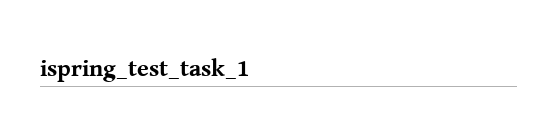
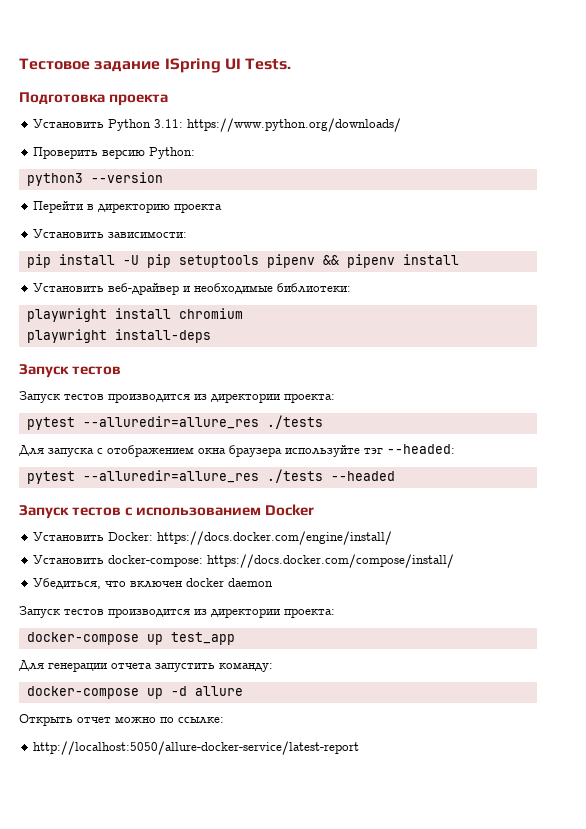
[40,58,249,82] ispring_test_task_1 -> [19,58,292,73] [19,92,169,106] [33,118,402,132] [33,147,196,159] [26,172,163,186] [33,201,223,213] [33,229,188,238] [26,254,459,268] [33,283,352,295] [26,308,243,322] [26,329,211,343] [19,364,122,378] [19,391,335,403] [26,415,323,430] [19,444,455,457] [26,469,395,484] [19,504,315,519] [33,531,393,545] [33,554,455,568] [33,578,274,589] [19,606,335,618] [26,632,235,645] [19,660,273,672] [26,686,243,699] [19,714,224,726] [33,741,360,755] Тестовое задание ISpring UI Tests. // Подготовка проекта // Установить Python 3.11: https://www.python.org/downloads/ // Проверить версию Python: // python3 --version // Перейти в директорию проекта // Установить зависимости: // pip install -U pip setuptools pipenv && pipenv install // Установить веб-драйвер и необходимые библиотеки: // playwright install chromium // playwright install-deps // Запуск тестов // Запуск тестов производится из директории проекта: // pytest --alluredir=allure_res ./tests // Для запуска с отображением окна браузера используйте тэг --headed: // pytest --alluredir=allure_res ./tests --headed // Запуск тестов с использованием Docker // Установить Docker: https://docs.docker.com/engine/install/ // Установить docker-compose: https://docs.docker.com/compose/install/ // Убедиться, что включен docker daemon // Запуск тестов производится из директории проекта: // docker-compose up test_app // Для генерации отчета запустить команду: // docker-compose up -d allure // Открыть отчет можно по ссылке: // http://localhost:5050/allure-docker-service/latest-report

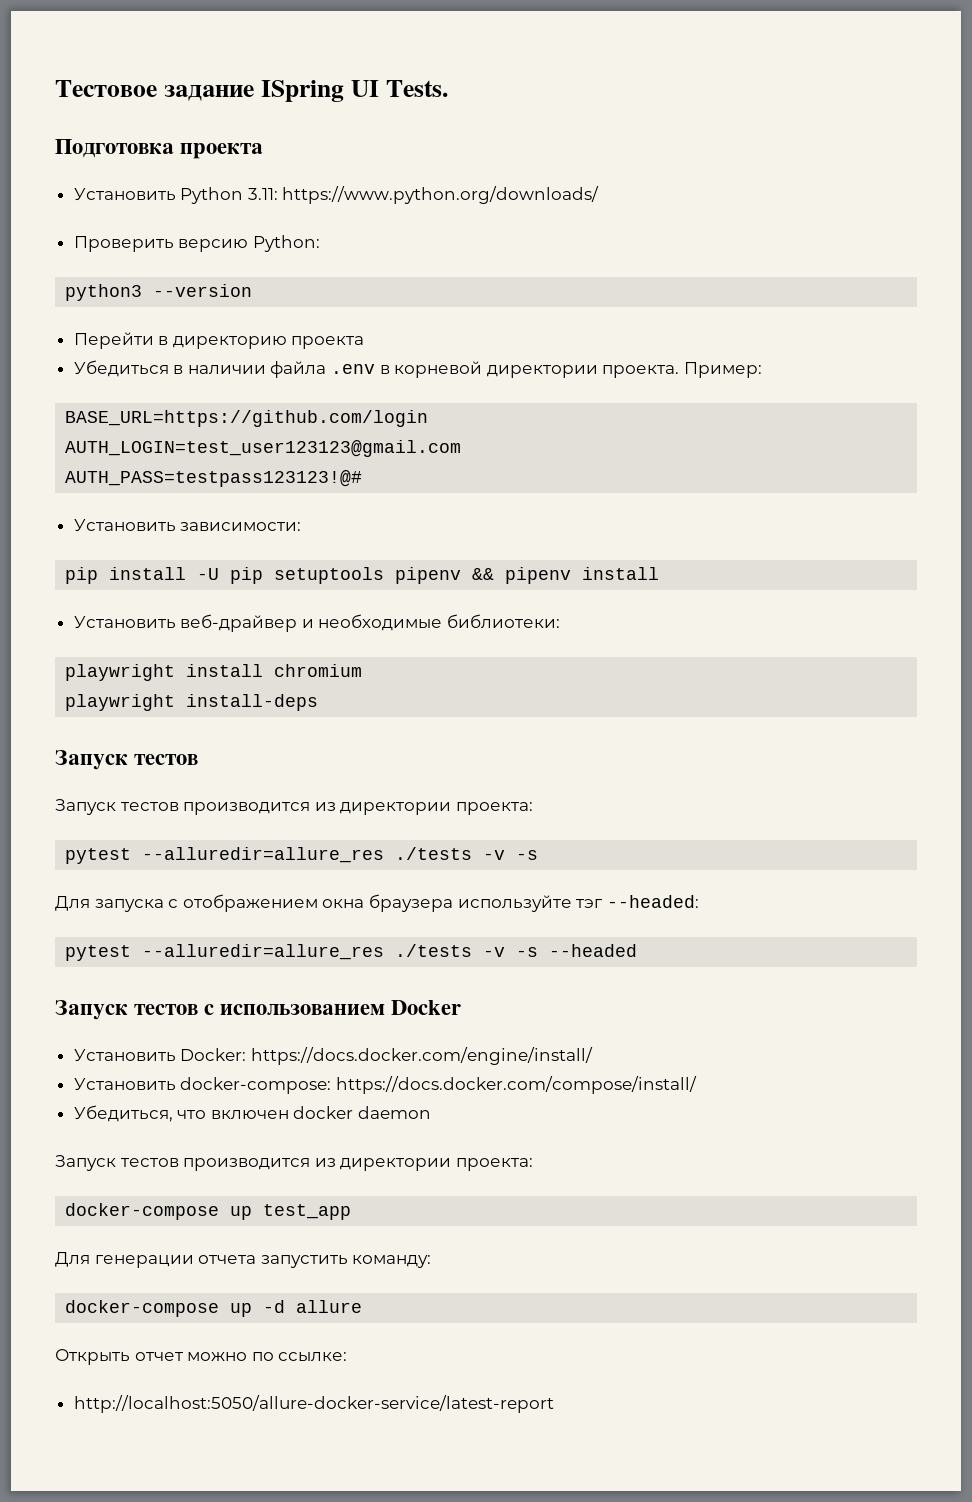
(223, 208) none -> [73,360,763,378] [65,410,429,427] [65,440,462,457] [65,470,363,487] // Убедиться в наличии файла .env в корневой директории проекта. Пример: // BASE_URL=https://github.com/login // AUTH_LOGIN=test_user123123@gmail.com // AUTH_PASS=testpass123123!@#
(323, 422) none -> [483,850,539,860] -v -s
(323, 476) none -> [483,947,539,957] -v -s

